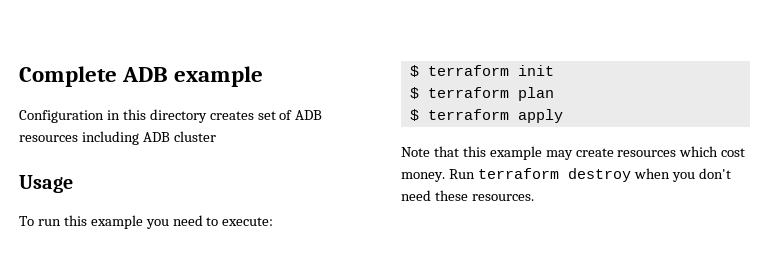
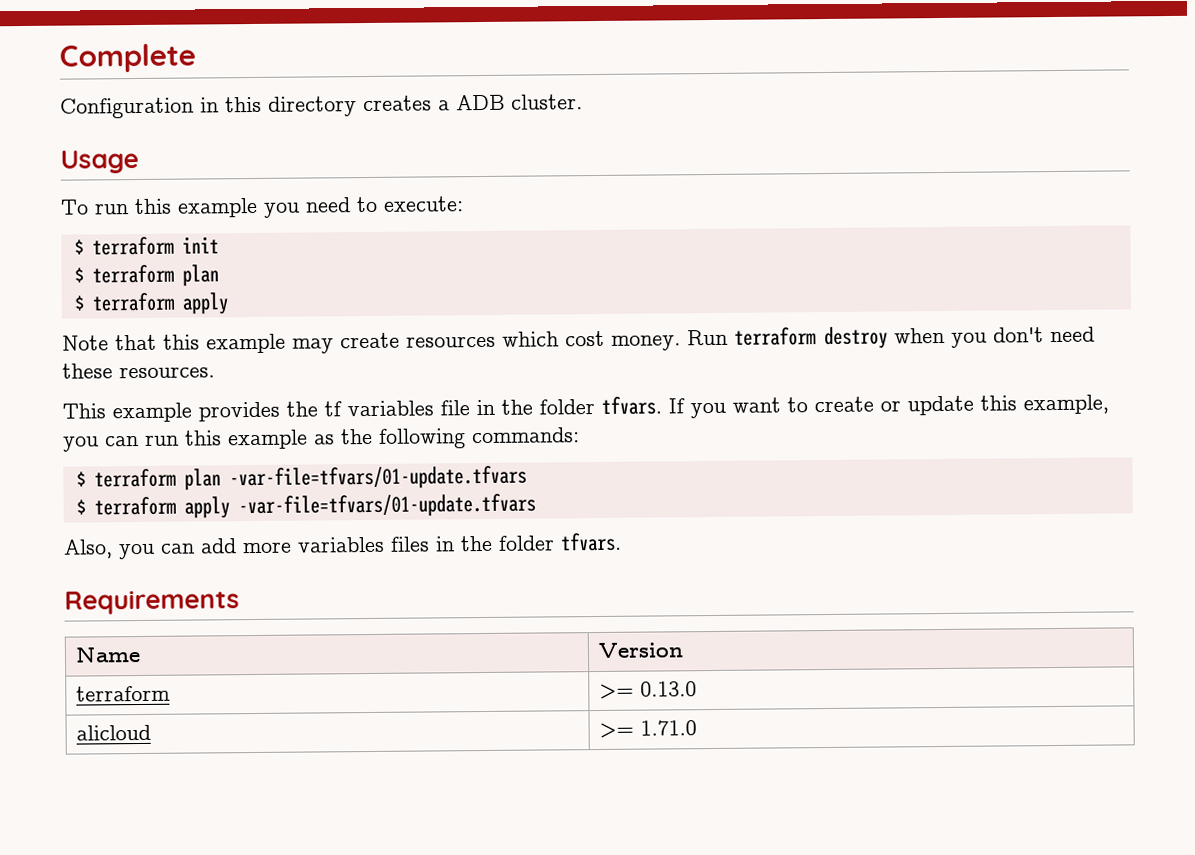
[122,66,264,87] ADB example -> (196, 58) none
[257,110,323,120] [19,131,216,145] set of ADB resources including ADB cluster -> [438,94,583,111] a ADB cluster.
(534, 197) none -> [62,394,1109,423] [63,427,580,452] [75,465,527,491] [75,493,536,519] [63,532,622,560] [64,590,240,615] [74,647,141,663] [597,642,684,659] [75,685,171,702] [598,681,697,700] [75,724,151,741] [598,720,697,739] // This example provides the tf variables file in the folder tfvars. If you want to create or update this example, you can run this example as the following commands: // $ terraform plan -var-file=tfvars/01-update.tfvars // $ terraform apply -var-file=tfvars/01-update.tfvars // Also, you can add more variables files in the folder tfvars. // Requirements // Name | Version // terraform | >= 0.13.0 // alicloud | >= 1.71.0

